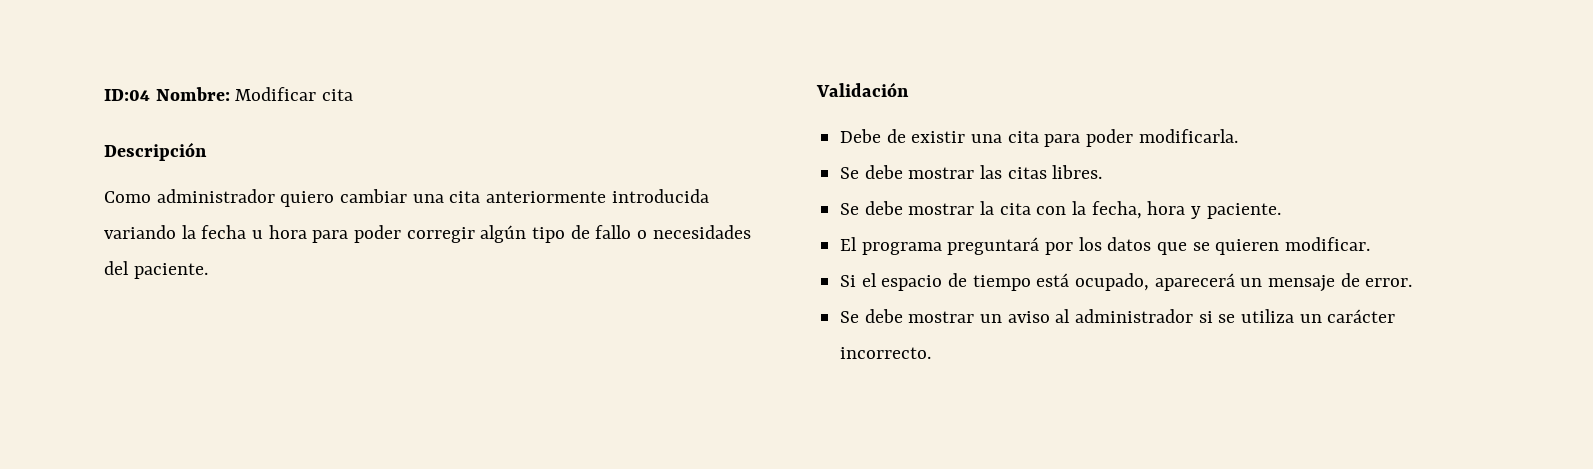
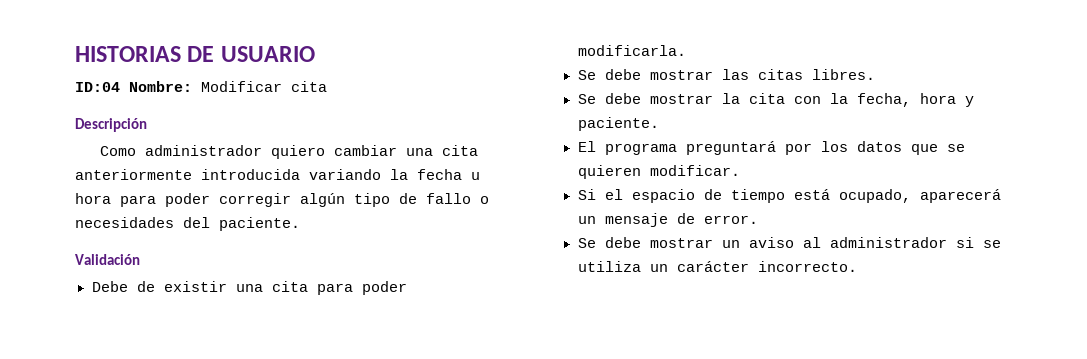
(104, 95) none -> [75,46,315,62] HISTORIAS DE USUARIO //

